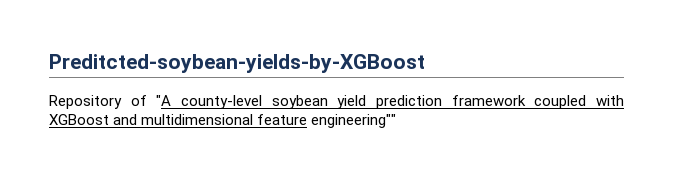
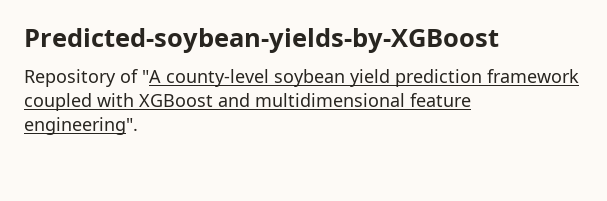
[49,54,425,73] Preditcted-soybean-yields-by-XGBoost -> [24,28,499,53] Predicted-soybean-yields-by-XGBoost
[311,114,397,128] engineering"" -> [24,117,138,135] engineering".

